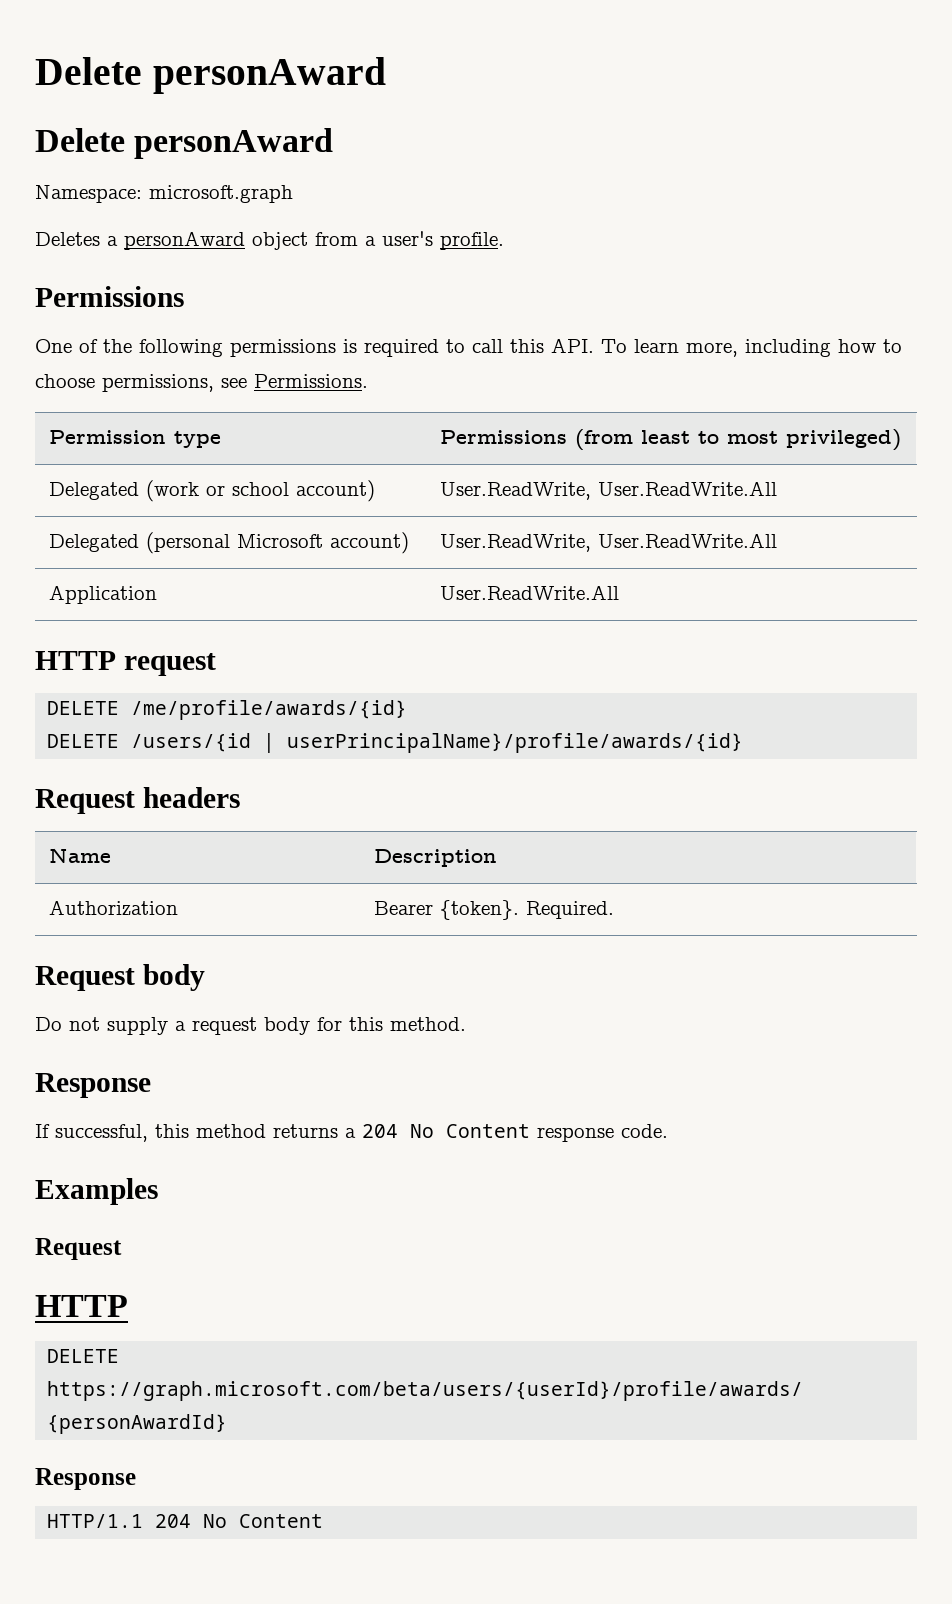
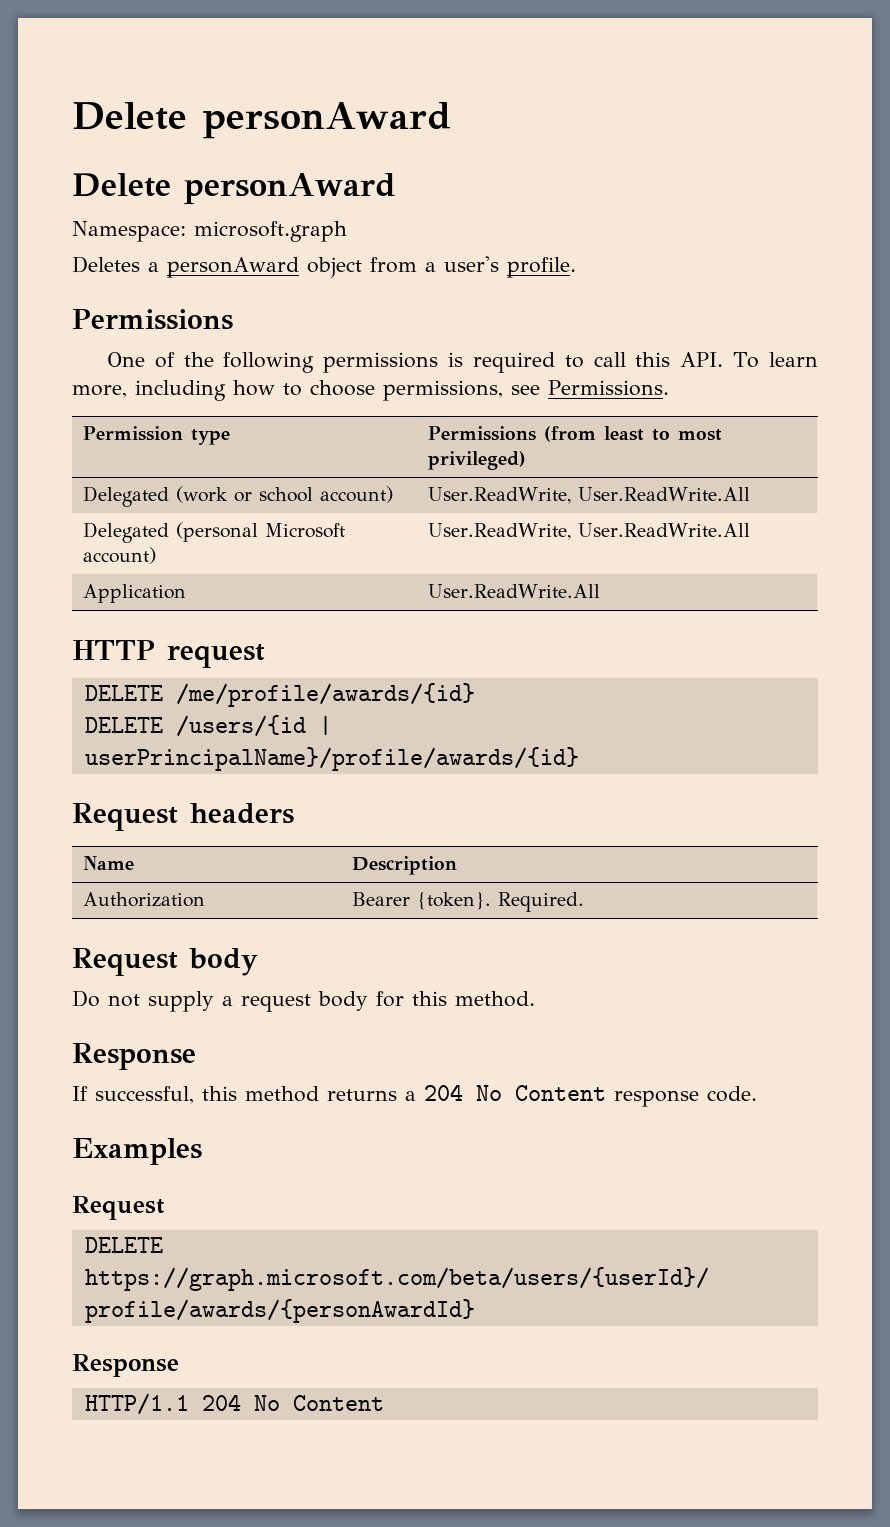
[35,1295,128,1317] // HTTP -> (165, 1208) none

